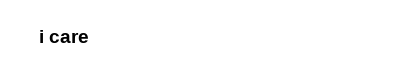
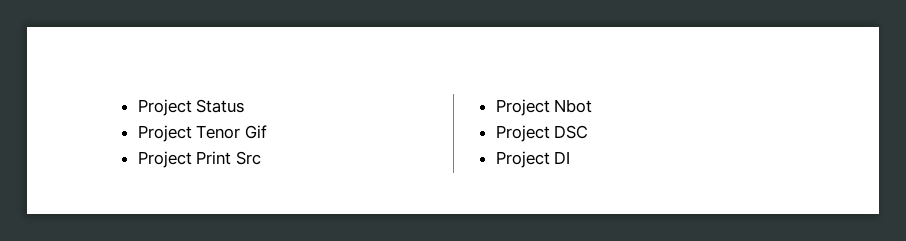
[39,30,90,43] i care -> [137,99,245,116] [137,125,267,142] [137,151,261,168] [495,99,593,116] [495,125,589,142] [495,151,571,168] Project Status // Project Tenor Gif // Project Print Src // Project Nbot // Project DSC // Project DI

